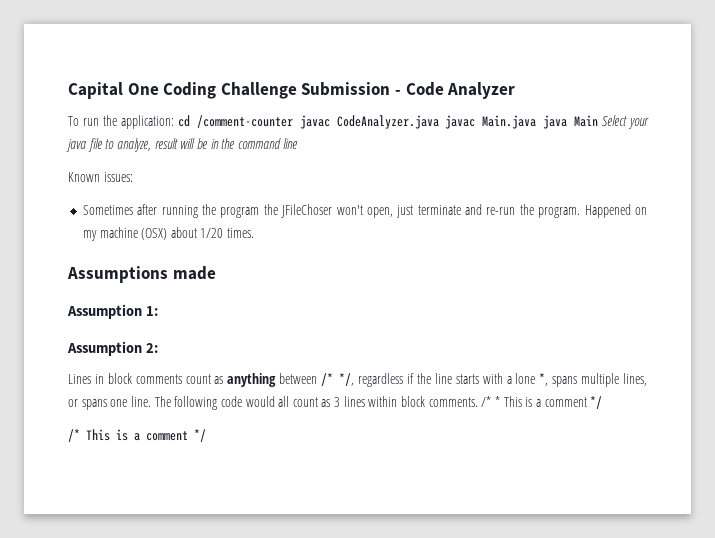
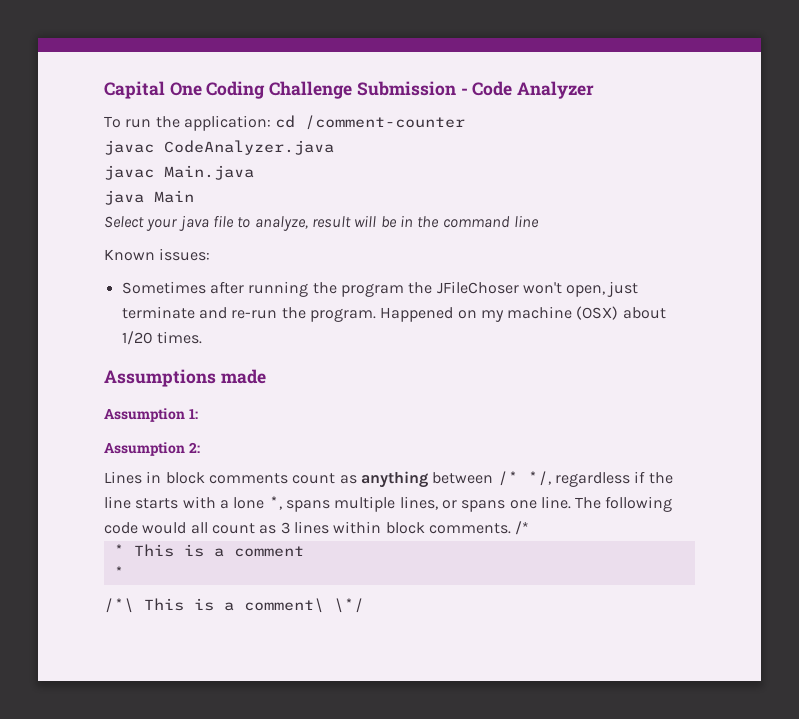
(294, 121) none -> (466, 122) //
(439, 122) none -> (334, 147) //
(537, 122) none -> (254, 172) //
(598, 121) none -> (194, 196) //
(492, 401) none -> (530, 528) //
[590,396,603,409] [68,429,206,442] */ // /* This is a comment */ -> [113,566,124,578] [104,598,364,613] // * // /*\ This is a comment\ \*/

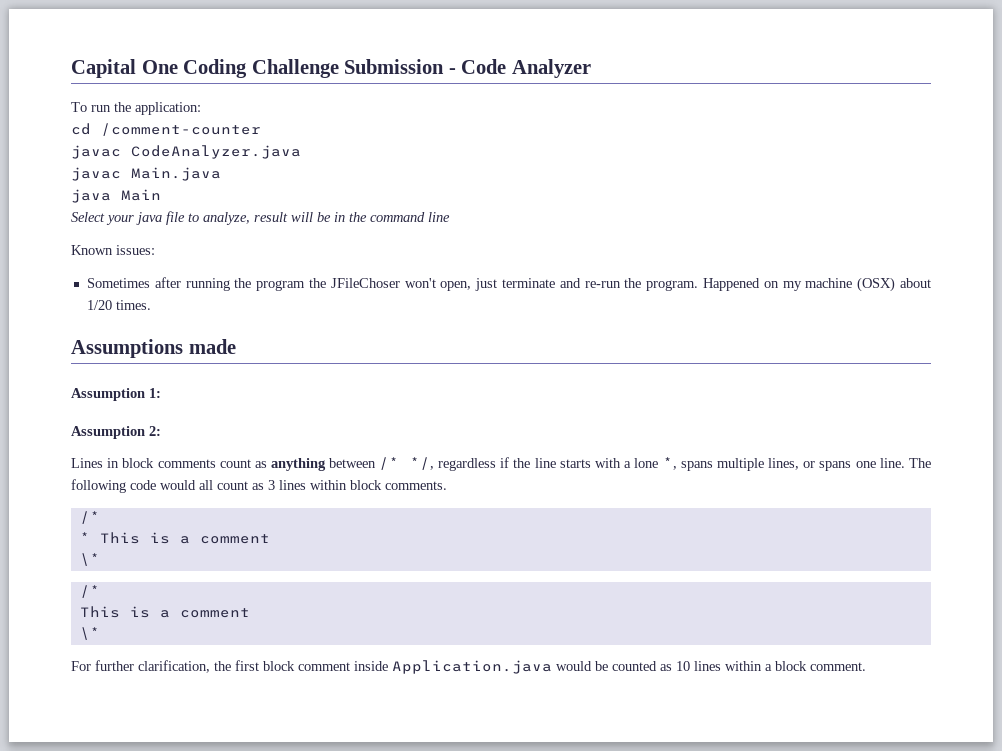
(271, 123) none -> (201, 108) //
(511, 528) none -> (447, 485) //
[113,566,124,578] [104,598,364,613] * // /*\ This is a comment\ \*/ -> [79,553,100,566] [79,585,100,598] [79,606,250,618] [79,627,100,640] [71,660,866,674] \* // /* // This is a comment // \* // For further clarification, the first block comment inside Application.java would be counted as 10 lines within a block comment.

